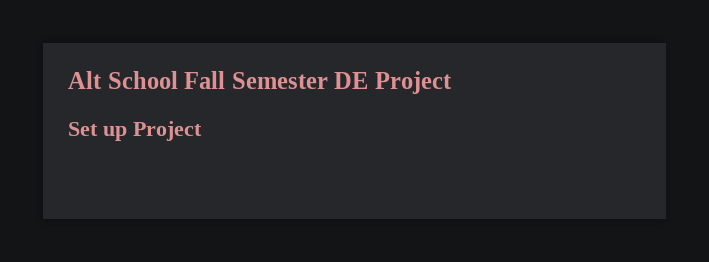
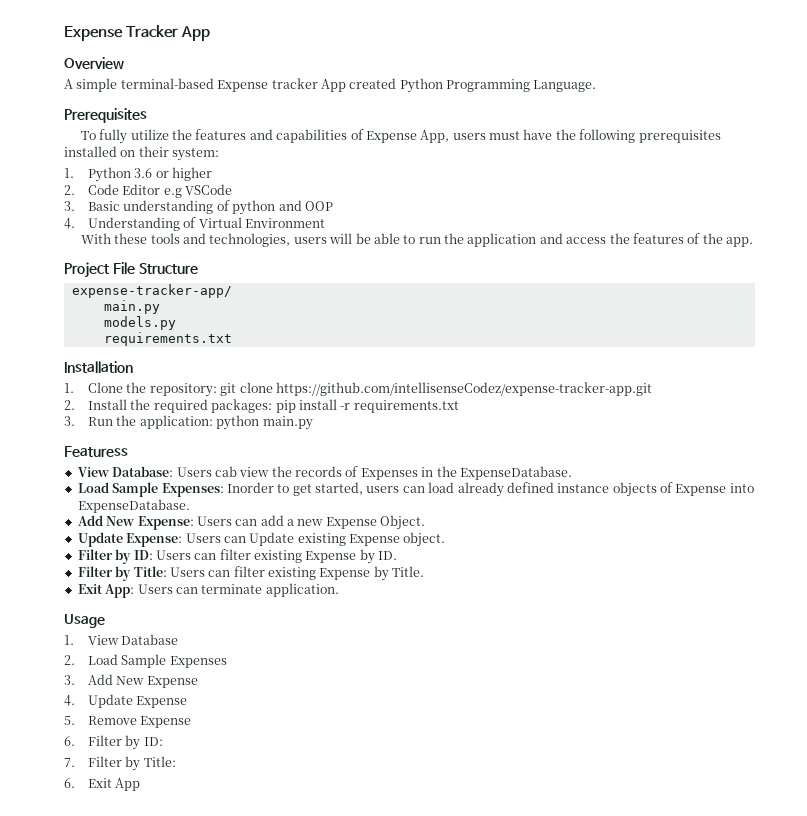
[68,71,453,94] [68,121,202,141] Alt School Fall Semester DE Project // Set up Project -> [64,25,210,41] [64,57,124,69] [64,78,597,93] [64,108,147,123] [80,129,721,144] [64,146,220,161] [64,167,213,182] [64,184,233,198] [64,200,333,215] [64,217,326,231] [80,233,754,247] [64,262,198,278] [71,284,232,298] [103,300,160,314] [103,316,176,330] [103,332,232,346] [64,361,133,373] [64,382,652,397] [64,399,459,413] [64,415,313,430] [64,446,128,457] [77,466,572,480] [77,482,754,497] [77,499,190,513] [77,515,426,530] [77,532,446,547] [77,549,398,564] [77,566,425,581] [77,583,339,598] [64,614,105,628] [64,634,179,645] [64,654,227,668] [64,674,198,688] [64,694,188,708] [64,716,192,728] [64,735,163,750] [64,756,176,771] [64,778,141,791] Expense Tracker App // Overview // A simple terminal-based Expense tracker App created Python Programming Language. // Prerequisites // To fully utilize the features and capabilities of Expense App, users must have the following prerequisites installed on their system: // 1. Python 3.6 or higher // 2. Code Editor e.g VSCode // 3. Basic understanding of python and OOP // 4. Understanding of Virtual Environment // With these tools and technologies, users will be able to run the application and access the features of the app. // Project File Structure // expense-tracker-app/ // main.py // models.py // requirements.txt // Installation // 1. Clone the repository: git clone https://github.com/intellisenseCodez/expense-tracker-app.git // 2. Install the required packages: pip install -r requirements.txt // 3. Run the application: python main.py // Featuress // View Database: Users cab view the records of Expenses in the ExpenseDatabase. // Load Sample Expenses: Inorder to get started, users can load already defined instance objects of Expense into ExpenseDatabase. // Add New Expense: Users can add a new Expense Object. // Update Expense: Users can Update existing Expense object. // Filter by ID: Users can filter existing Expense by ID. // Filter by Title: Users can filter existing Expense by Title. // Exit App: Users can terminate application. // Usage // 1. View Database // 2. Load Sample Expenses // 3. Add New Expense // 4. Update Expense // 5. Remove Expense // 6. Filter by ID: // 7. Filter by Title: // 6. Exit App

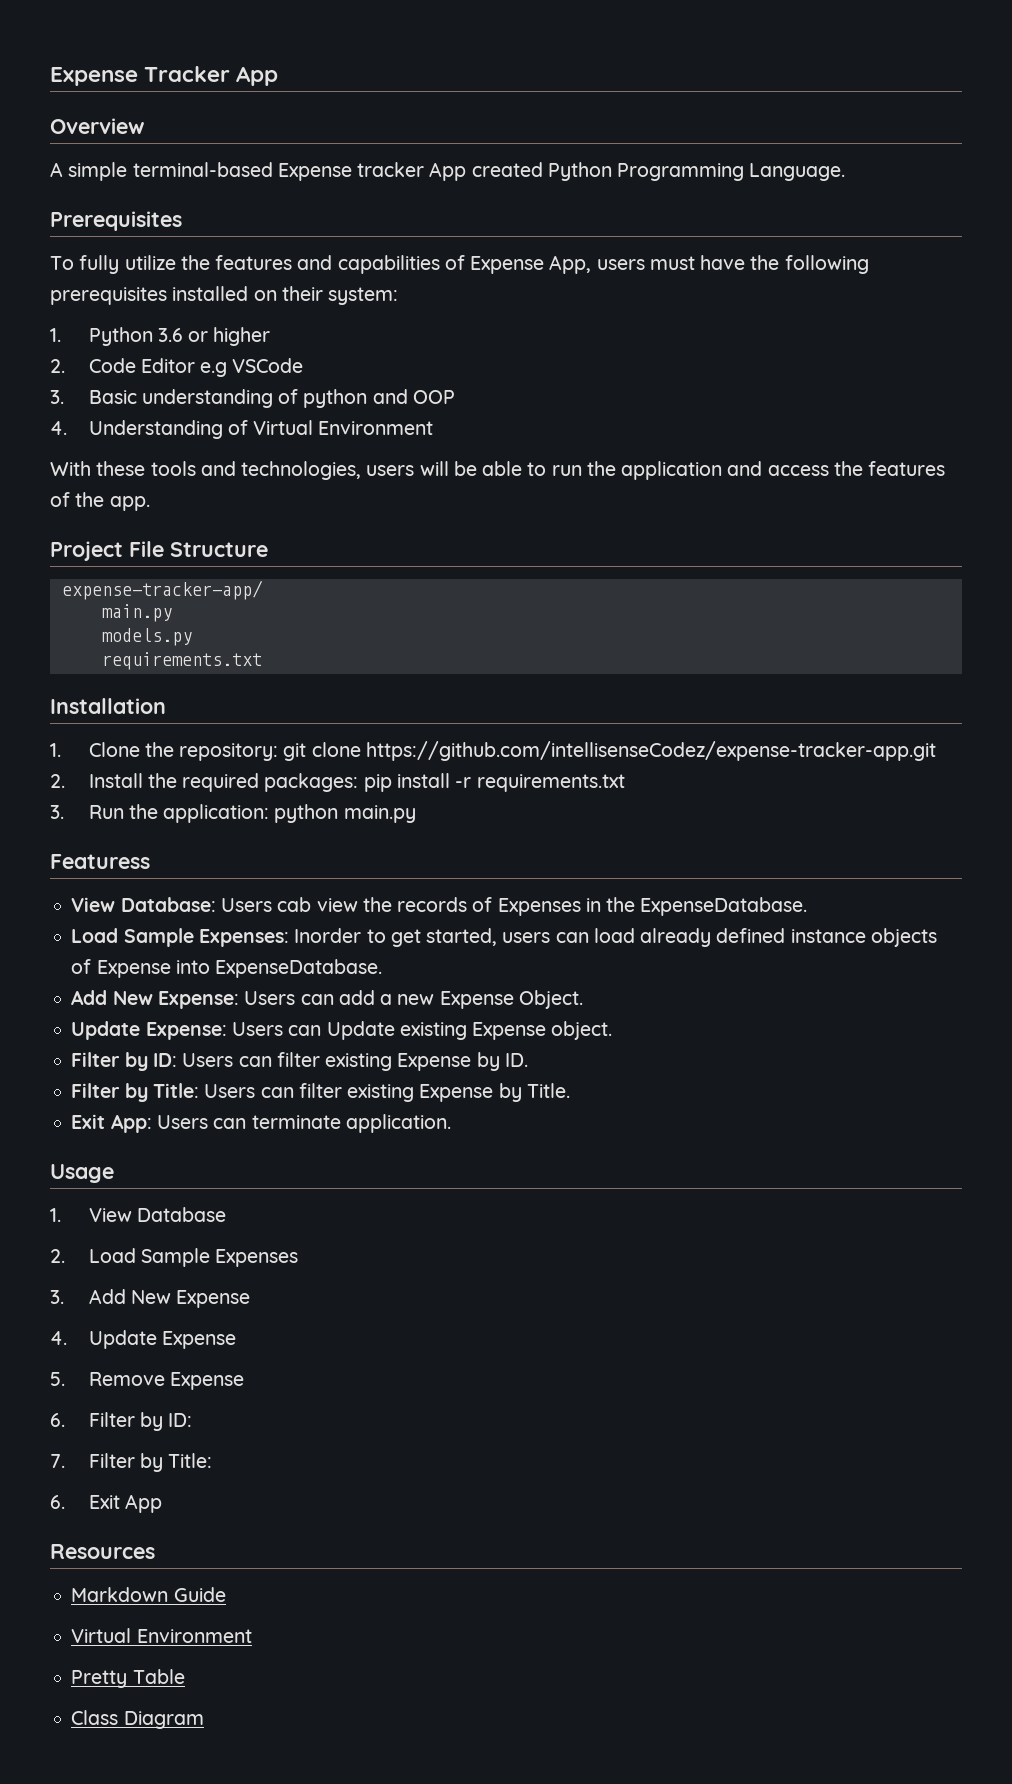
(141, 784) none -> [50,1544,155,1559] [71,1587,226,1602] [71,1628,252,1643] [71,1669,185,1688] [71,1710,204,1729] // Resources // Markdown Guide // Virtual Environment // Pretty Table // Class Diagram

